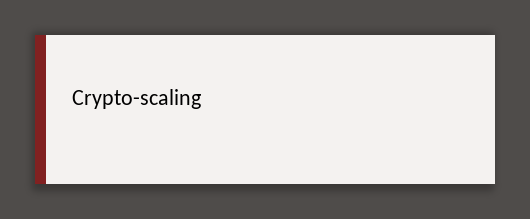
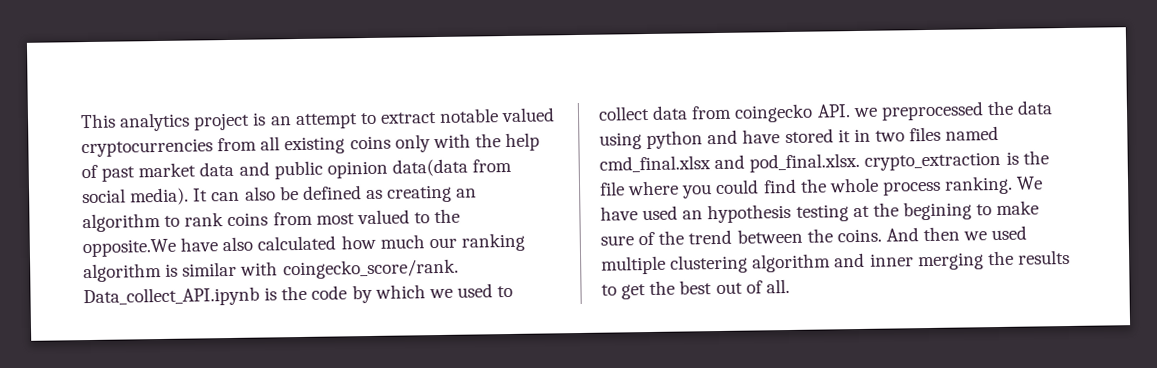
[72,89,201,109] Crypto-scaling -> [80,107,556,132] [81,132,541,158] [81,158,513,182] [82,184,478,206] [82,208,461,233] [82,232,525,258] [83,258,459,283] [83,283,514,308] [598,100,1054,123] [599,125,1000,150] [599,150,1049,173] [599,175,1044,199] [600,200,1040,224] [600,225,1028,246] [601,249,1070,275] [601,278,790,300] This analytics project is an attempt to extract notable valued cryptocurrencies from all existing coins only with the help of past market data and public opinion data(data from social media). It can also be defined as creating an algorithm to rank coins from most valued to the opposite.We have also calculated how much our ranking algorithm is similar with coingecko_score/rank. Data_collect_API.ipynb is the code by which we used to collect data from coingecko API. we preprocessed the data using python and have stored it in two files named cmd_final.xlsx and pod_final.xlsx. crypto_extraction is the file where you could find the whole process ranking. We have used an hypothesis testing at the begining to make sure of the trend between the coins. And then we used multiple clustering algorithm and inner merging the results to get the best out of all.

